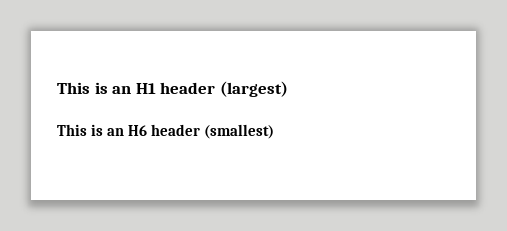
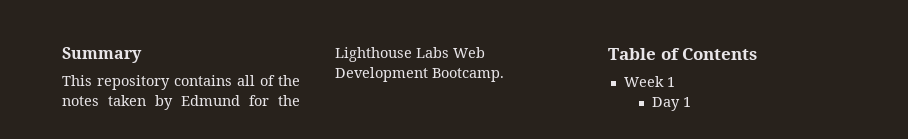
[57,81,288,97] [57,124,274,139] This is an H1 header (largest) // This is an H6 header (smallest) -> [62,47,142,63] [62,75,300,90] [62,95,300,110] [335,47,485,62] [335,67,504,82] [608,48,758,60] [623,76,675,87] [652,97,692,111] Summary // This repository contains all of the notes taken by Edmund for the Lighthouse Labs Web Development Bootcamp. // Table of Contents // Week 1 // Day 1

